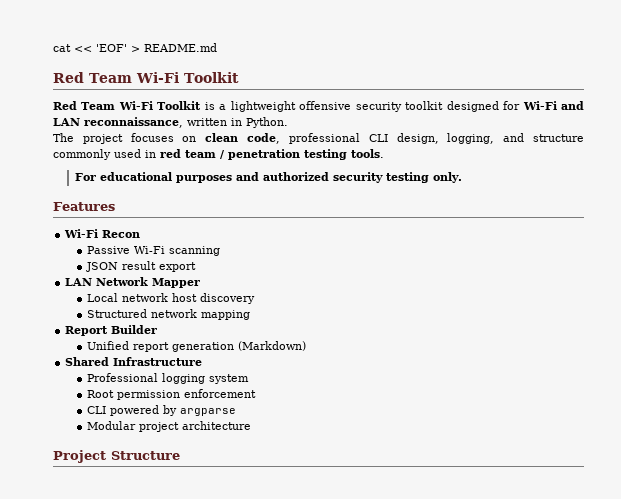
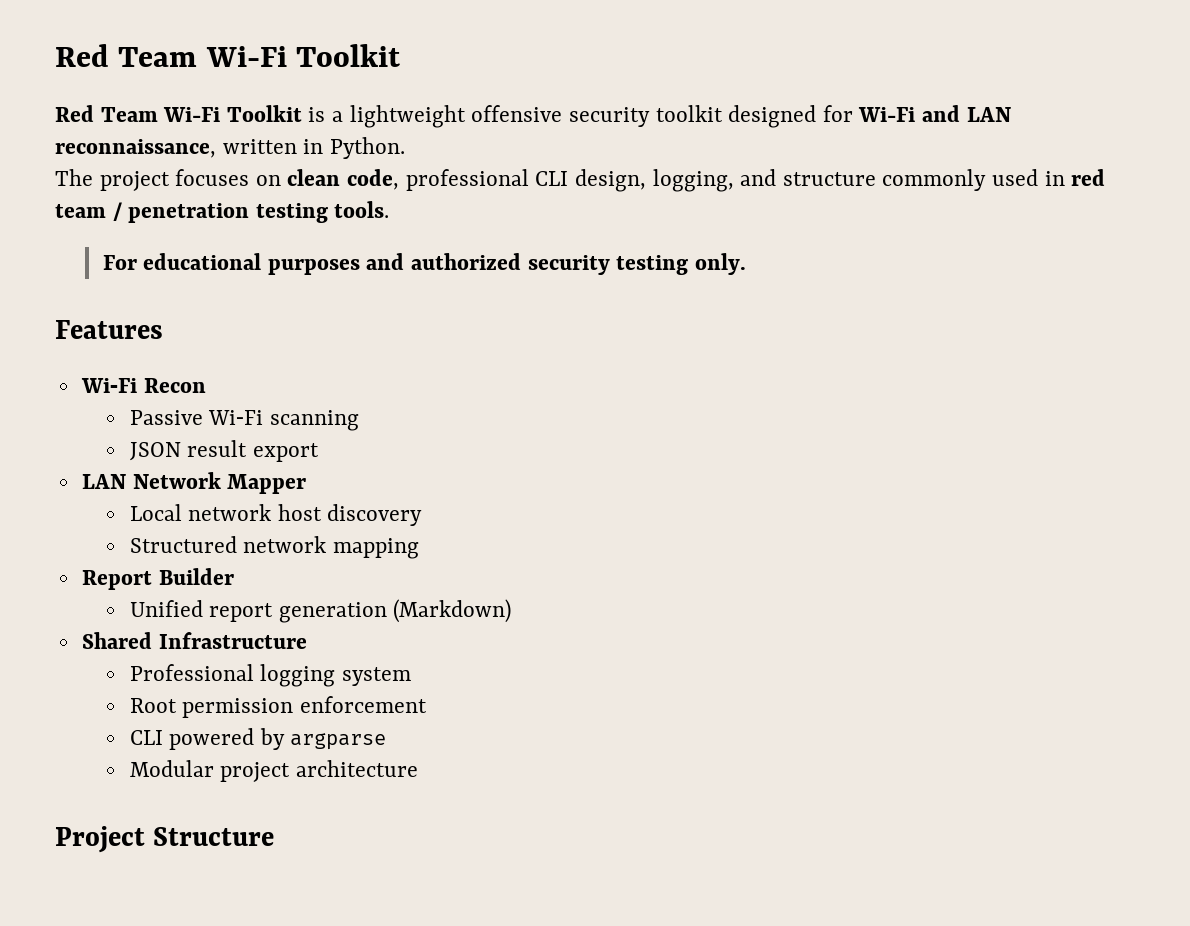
[53,43,217,52] cat << 'EOF' > README.md // -> (55, 55) none

